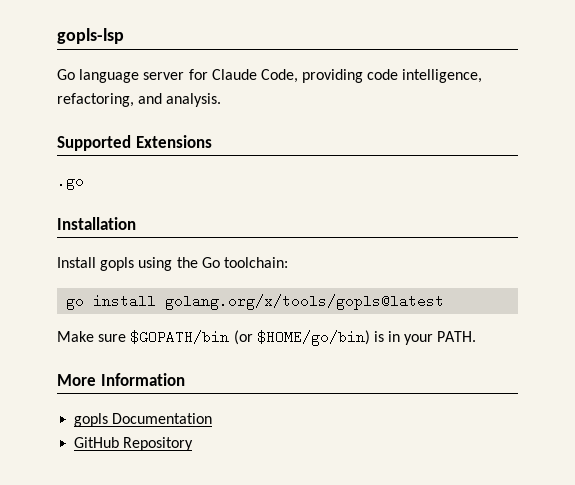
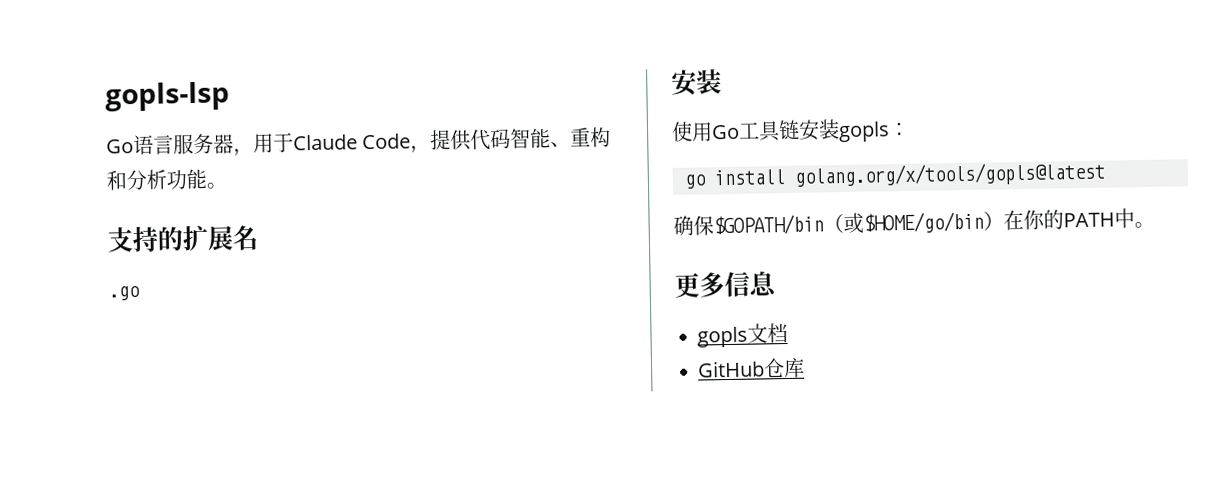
[79,69,483,83] [57,93,222,107] [57,135,212,151] [57,174,84,190] [57,217,136,230] [57,257,288,271] [66,294,445,310] [57,330,477,346] [57,373,185,386] [74,413,213,427] language server for Claude Code, providing code intelligence, refactoring, and analysis. // Supported Extensions // .go // Installation // Install gopls using the Go toolchain: // go install golang.org/x/tools/gopls@latest // Make sure $GOPATH/bin (or $HOME/go/bin) is in your PATH. // More Information // gopls Documentation -> [133,126,612,157] [106,168,227,191] [107,224,259,253] [108,285,140,301] [671,69,722,96] [671,119,910,143] [684,161,1105,189] [673,208,1155,236] [674,271,777,298] [697,323,788,348] 语言服务器，用于Claude Code，提供代码智能、重构和分析功能。 // 支持的扩展名 // .go // 安装 // 使用Go工具链安装gopls： // go install golang.org/x/tools/gopls@latest // 确保$GOPATH/bin（或$HOME/go/bin）在你的PATH中。 // 更多信息 // gopls文档
[123,437,194,451] Repository -> [763,357,805,379] 仓库

